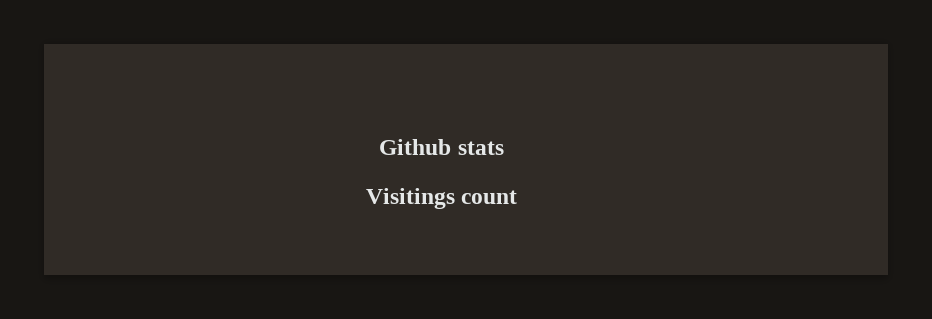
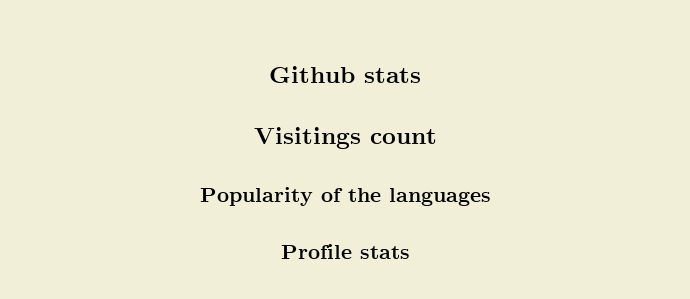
(518, 197) none -> [199,187,491,206] [280,244,410,259] // Popularity of the languages // Profile stats

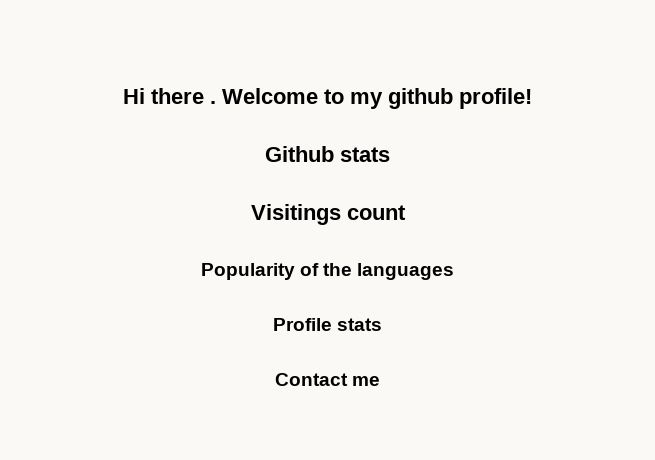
(269, 74) none -> [123,88,532,109] Hi there . Welcome to my github profile! //
(410, 252) none -> [274,373,381,386] // Contact me

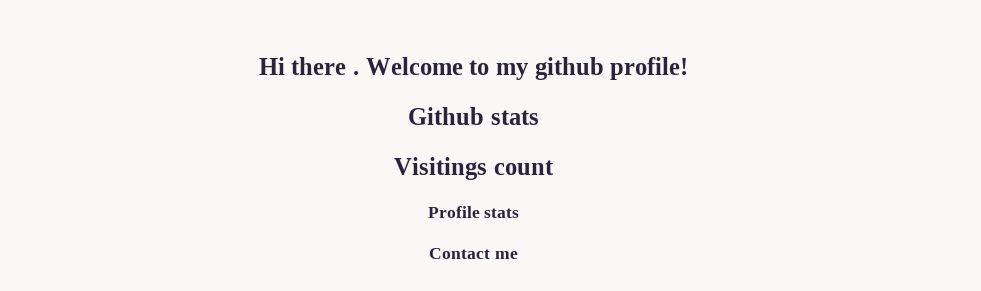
[200,263,455,280] // Popularity of the languages -> (554, 167) none

